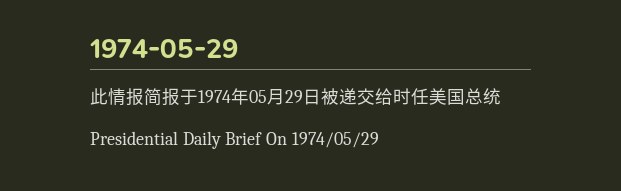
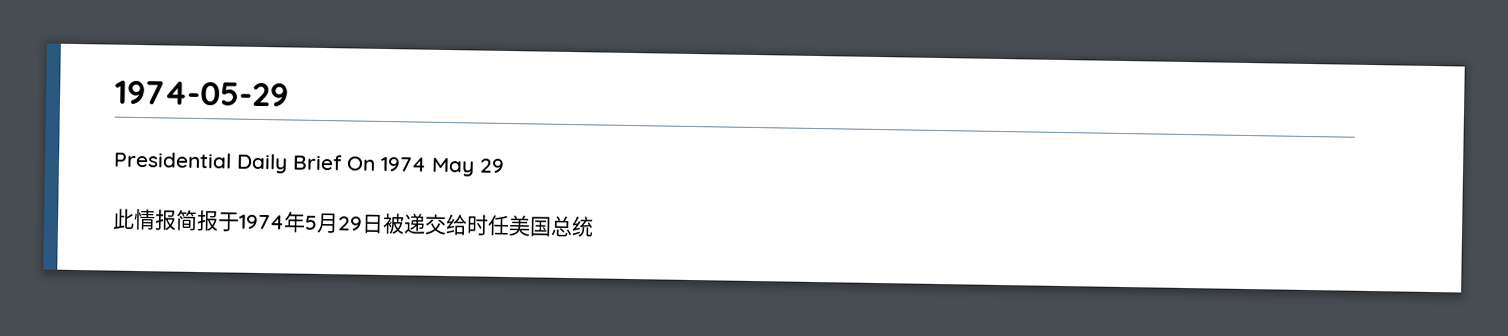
(238, 48) none -> [113,151,505,177] // Presidential Daily Brief On 1974 May 29
[249,90,267,103] 05 -> [304,215,318,230] 5
[90,131,379,149] // Presidential Daily Brief On 1974/05/29 -> (594, 227) none

